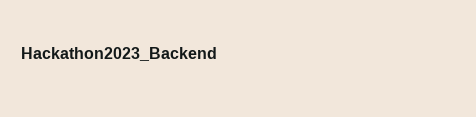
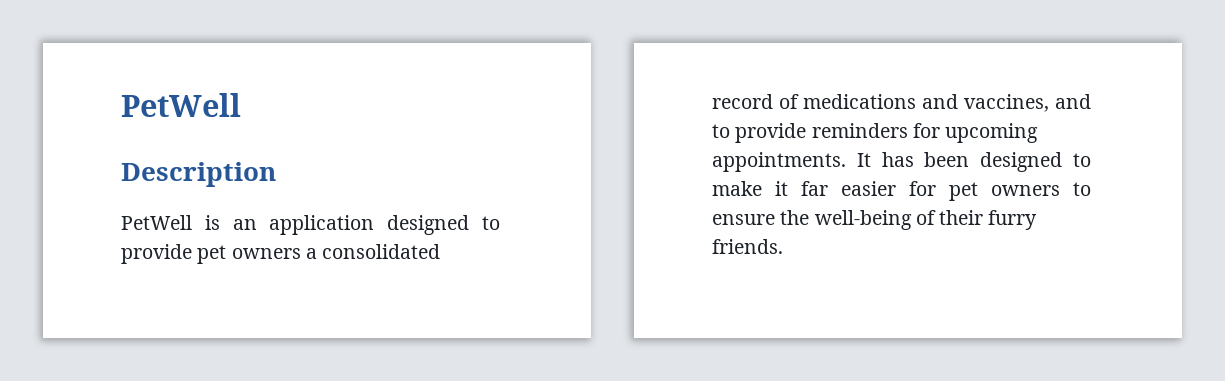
[21,47,217,61] Hackathon2023_Backend -> [121,93,241,117] [121,162,276,187] [121,215,500,235] [121,244,441,264] [712,94,1091,112] [712,123,1039,143] [712,152,1091,172] [712,181,1091,201] [712,210,1038,230] [712,239,783,254] PetWell // Description // PetWell is an application designed to provide pet owners a consolidated record of medications and vaccines, and to provide reminders for upcoming appointments. It has been designed to make it far easier for pet owners to ensure the well-being of their furry friends.

